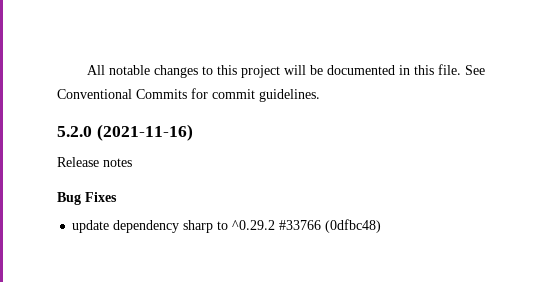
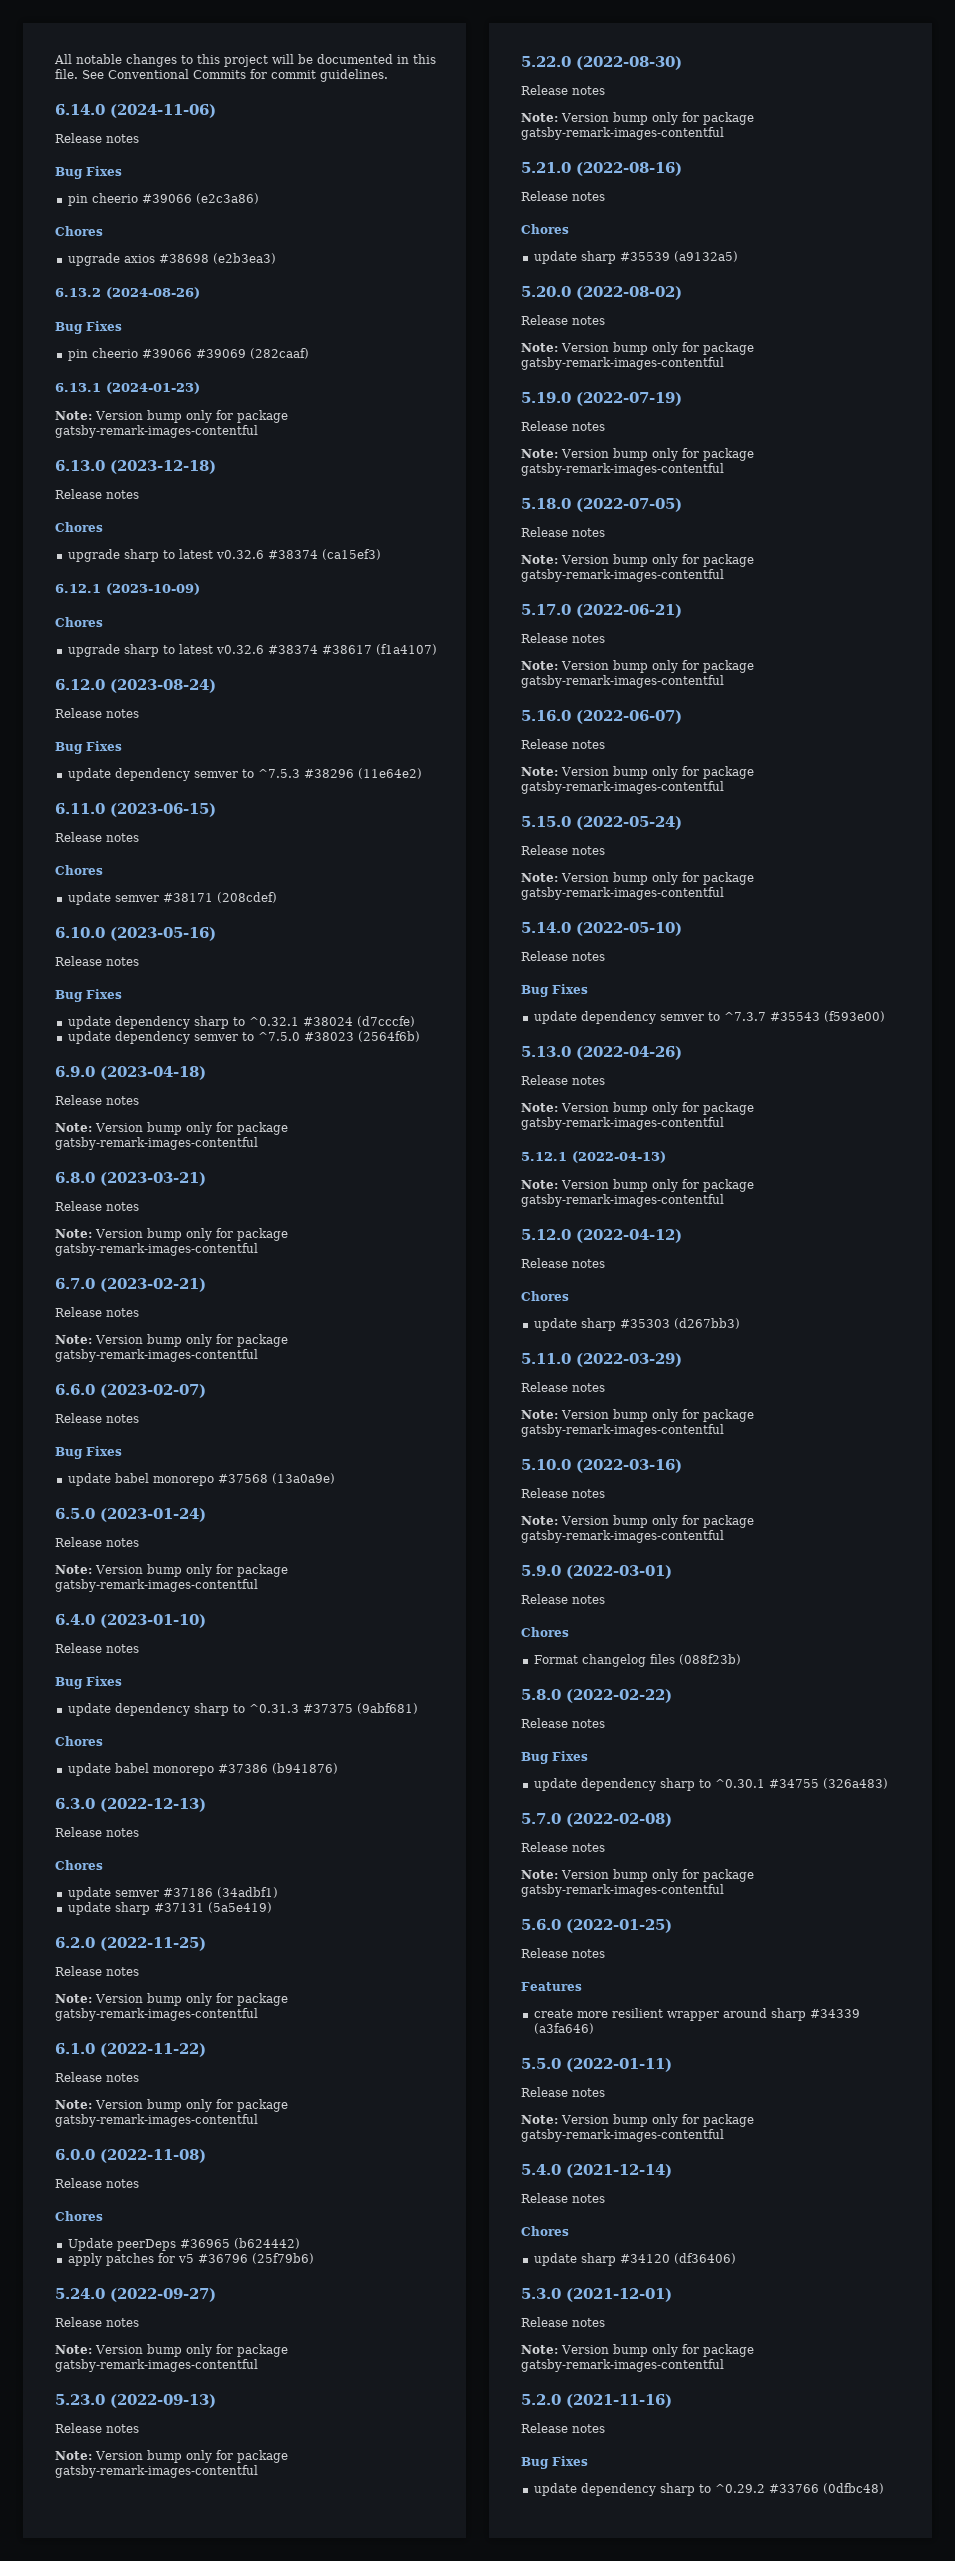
(320, 95) none -> [55,104,216,118] [55,133,139,143] [55,166,122,179] [67,193,259,206] [55,226,103,236] [67,253,276,266] [55,287,200,299] [55,321,122,334] [67,348,309,361] [55,382,200,394] [55,410,288,423] [55,425,258,438] [55,460,216,474] [55,489,139,499] [55,522,103,532] [67,549,381,562] [55,583,200,595] [55,617,103,627] [67,644,437,657] [55,679,216,693] [55,708,139,718] [55,741,122,754] [67,768,422,781] [55,803,216,817] [55,832,139,842] [55,865,103,875] [67,892,277,905] [55,927,216,941] [55,956,139,966] [55,989,122,1002] [67,1016,415,1029] [67,1031,420,1044] [55,1066,206,1080] [55,1095,139,1105] [55,1122,288,1135] [55,1137,258,1150] [55,1172,206,1186] [55,1201,139,1211] [55,1228,288,1241] [55,1243,258,1256] [55,1278,206,1292] [55,1307,139,1317] [55,1334,288,1347] [55,1349,258,1362] [55,1384,206,1398] [55,1413,139,1423] [55,1446,122,1459] [67,1473,335,1486] [55,1508,206,1522] [55,1537,139,1547] [55,1564,288,1577] [55,1579,258,1592] [55,1614,206,1628] [55,1643,139,1653] [55,1676,122,1689] [67,1703,418,1716] [55,1736,103,1746] [67,1763,338,1776] [55,1798,206,1812] [55,1827,139,1837] [55,1860,103,1870] [67,1887,278,1900] [67,1902,272,1915] [55,1937,206,1951] [55,1966,139,1976] [55,1993,288,2006] [55,2008,258,2021] [55,2043,206,2057] [55,2072,139,2082] [55,2099,288,2112] [55,2114,258,2127] [55,2149,206,2163] [55,2178,139,2188] [55,2211,103,2221] [67,2238,300,2251] [67,2253,314,2266] [55,2288,216,2302] [55,2317,139,2327] [55,2344,288,2357] [55,2359,258,2372] [55,2394,216,2408] [55,2423,139,2433] [55,2450,288,2463] [55,2465,258,2478] [521,56,682,70] [521,85,605,95] [521,112,754,125] [521,127,724,140] [521,162,682,176] [521,191,605,201] [521,224,569,234] [533,251,738,264] [521,286,682,300] [521,315,605,325] [521,342,754,355] [521,357,724,370] [521,392,682,406] [521,421,605,431] [521,448,754,461] [521,463,724,476] [521,498,682,512] [521,527,605,537] [521,554,754,567] [521,569,724,582] [521,604,682,618] [521,633,605,643] [521,660,754,673] [521,675,724,688] [521,710,682,724] [521,739,605,749] [521,766,754,779] [521,781,724,794] [521,816,682,830] [521,845,605,855] [521,872,754,885] [521,887,724,900] [521,922,682,936] [521,951,605,961] [521,984,588,997] [533,1011,885,1024] [521,1046,682,1060] [521,1075,605,1085] [521,1102,754,1115] [521,1117,724,1130] [521,1151,666,1163] [521,1179,754,1192] [521,1194,724,1207] [521,1229,682,1243] [521,1258,605,1268] [521,1291,569,1301] [533,1318,740,1331] [521,1353,682,1367] [521,1382,605,1392] [521,1409,754,1422] [521,1424,724,1437] [521,1459,682,1473] [521,1488,605,1498] [521,1515,754,1528] [521,1530,724,1543] [521,1565,672,1579] [521,1594,605,1604] [521,1627,569,1637] [533,1654,741,1667] [521,1689,672,1703] [521,1718,605,1728] [521,1751,588,1764] [533,1778,888,1791] [521,1813,672,1827] [521,1842,605,1852] [521,1869,754,1882] [521,1884,724,1897] [521,1919,672,1933] [521,1948,605,1958] [521,1982,582,1991] [533,2008,860,2021] [533,2023,594,2034] [521,2058,672,2072] [521,2087,605,2097] [521,2114,754,2127] [521,2129,724,2142] [521,2164,672,2178] [521,2193,605,2203] [521,2226,569,2236] [533,2253,736,2266] [521,2288,672,2302] [521,2317,605,2327] [521,2344,754,2357] [521,2359,724,2372] // 6.14.0 (2024-11-06) // Release notes // Bug Fixes // pin cheerio #39066 (e2c3a86) // Chores // upgrade axios #38698 (e2b3ea3) // 6.13.2 (2024-08-26) // Bug Fixes // pin cheerio #39066 #39069 (282caaf) // 6.13.1 (2024-01-23) // Note: Version bump only for package gatsby-remark-images-contentful // 6.13.0 (2023-12-18) // Release notes // Chores // upgrade sharp to latest v0.32.6 #38374 (ca15ef3) // 6.12.1 (2023-10-09) // Chores // upgrade sharp to latest v0.32.6 #38374 #38617 (f1a4107) // 6.12.0 (2023-08-24) // Release notes // Bug Fixes // update dependency semver to ^7.5.3 #38296 (11e64e2) // 6.11.0 (2023-06-15) // Release notes // Chores // update semver #38171 (208cdef) // 6.10.0 (2023-05-16) // Release notes // Bug Fixes // update dependency sharp to ^0.32.1 #38024 (d7cccfe) // update dependency semver to ^7.5.0 #38023 (2564f6b) // 6.9.0 (2023-04-18) // Release notes // Note: Version bump only for package gatsby-remark-images-contentful // 6.8.0 (2023-03-21) // Release notes // Note: Version bump only for package gatsby-remark-images-contentful // 6.7.0 (2023-02-21) // Release notes // Note: Version bump only for package gatsby-remark-images-contentful // 6.6.0 (2023-02-07) // Release notes // Bug Fixes // update babel monorepo #37568 (13a0a9e) // 6.5.0 (2023-01-24) // Release notes // Note: Version bump only for package gatsby-remark-images-contentful // 6.4.0 (2023-01-10) // Release notes // Bug Fixes // update dependency sharp to ^0.31.3 #37375 (9abf681) // Chores // update babel monorepo #37386 (b941876) // 6.3.0 (2022-12-13) // Release notes // Chores // update semver #37186 (34adbf1) // update sharp #37131 (5a5e419) // 6.2.0 (2022-11-25) // Release notes // Note: Version bump only for package gatsby-remark-images-contentful // 6.1.0 (2022-11-22) // Release notes // Note: Version bump only for package gatsby-remark-images-contentful // 6.0.0 (2022-11-08) // Release notes // Chores // Update peerDeps #36965 (b624442) // apply patches for v5 #36796 (25f79b6) // 5.24.0 (2022-09-27) // Release notes // Note: Version bump only for package gatsby-remark-images-contentful // 5.23.0 (2022-09-13) // Release notes // Note: Version bump only for package gatsby-remark-images-contentful // 5.22.0 (2022-08-30) // Release notes // Note: Version bump only for package gatsby-remark-images-contentful // 5.21.0 (2022-08-16) // Release notes // Chores // update sharp #35539 (a9132a5) // 5.20.0 (2022-08-02) // Release notes // Note: Version bump only for package gatsby-remark-images-contentful // 5.19.0 (2022-07-19) // Release notes // Note: Version bump only for package gatsby-remark-images-contentful // 5.18.0 (2022-07-05) // Release notes // Note: Version bump only for package gatsby-remark-images-contentful // 5.17.0 (2022-06-21) // Release notes // Note: Version bump only for package gatsby-remark-images-contentful // 5.16.0 (2022-06-07) // Release notes // Note: Version bump only for package gatsby-remark-images-contentful // 5.15.0 (2022-05-24) // Release notes // Note: Version bump only for package gatsby-remark-images-contentful // 5.14.0 (2022-05-10) // Release notes // Bug Fixes // update dependency semver to ^7.3.7 #35543 (f593e00) // 5.13.0 (2022-04-26) // Release notes // Note: Version bump only for package gatsby-remark-images-contentful // 5.12.1 (2022-04-13) // Note: Version bump only for package gatsby-remark-images-contentful // 5.12.0 (2022-04-12) // Release notes // Chores // update sharp #35303 (d267bb3) // 5.11.0 (2022-03-29) // Release notes // Note: Version bump only for package gatsby-remark-images-contentful // 5.10.0 (2022-03-16) // Release notes // Note: Version bump only for package gatsby-remark-images-contentful // 5.9.0 (2022-03-01) // Release notes // Chores // Format changelog files (088f23b) // 5.8.0 (2022-02-22) // Release notes // Bug Fixes // update dependency sharp to ^0.30.1 #34755 (326a483) // 5.7.0 (2022-02-08) // Release notes // Note: Version bump only for package gatsby-remark-images-contentful // 5.6.0 (2022-01-25) // Release notes // Features // create more resilient wrapper around sharp #34339 (a3fa646) // 5.5.0 (2022-01-11) // Release notes // Note: Version bump only for package gatsby-remark-images-contentful // 5.4.0 (2021-12-14) // Release notes // Chores // update sharp #34120 (df36406) // 5.3.0 (2021-12-01) // Release notes // Note: Version bump only for package gatsby-remark-images-contentful

